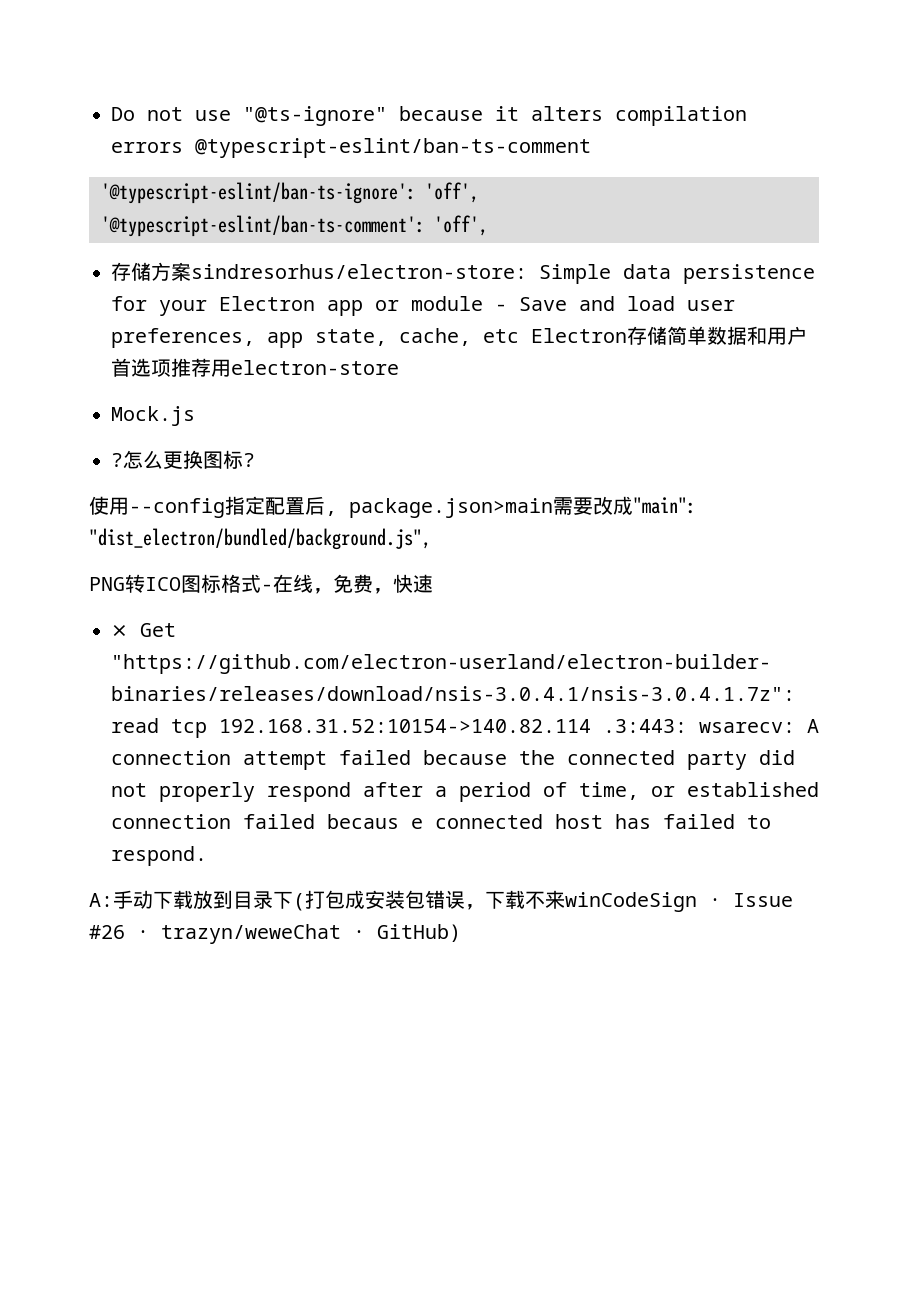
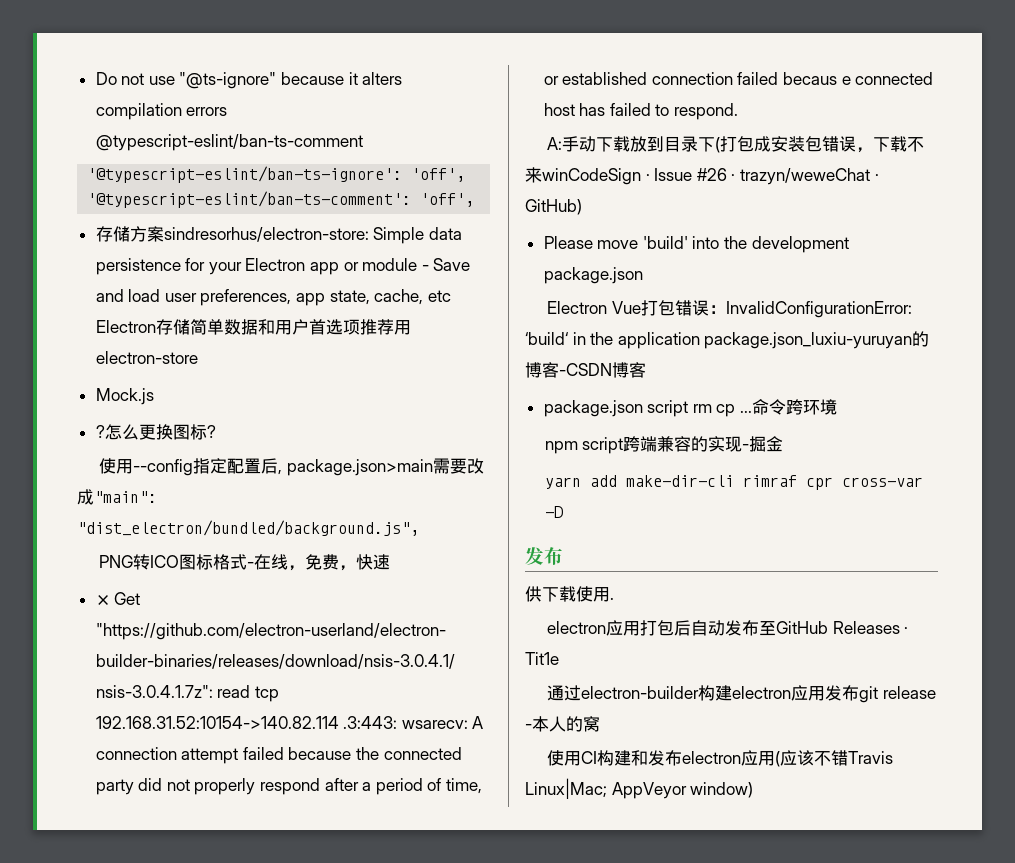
(461, 933) none -> [543,236,849,253] [543,267,643,284] [547,300,912,318] [525,331,930,349] [525,362,646,378] [543,399,838,417] [544,436,784,454] [544,475,923,490] [544,506,563,518] [525,547,563,565] [525,586,614,602] [547,620,909,636] [525,652,559,665] [547,685,936,703] [525,716,600,732] [547,750,894,767] [525,778,754,799] // Please move 'build' into the development package.json // Electron Vue打包错误：InvalidConfigurationError: ‘build‘ in the application package.json_luxiu-yuruyan的博客-CSDN博客 // package.json script rm cp ...命令跨环境 // npm script跨端兼容的实现-掘金 // yarn add make-dir-cli rimraf cpr cross-var -D // 发布 // 供下载使用. // electron应用打包后自动发布至GitHub Releases · Tit1e // 通过electron-builder构建electron应用发布git release -本人的窝 // 使用CI构建和发布electron应用(应该不错Travis Linux|Mac; AppVeyor window)

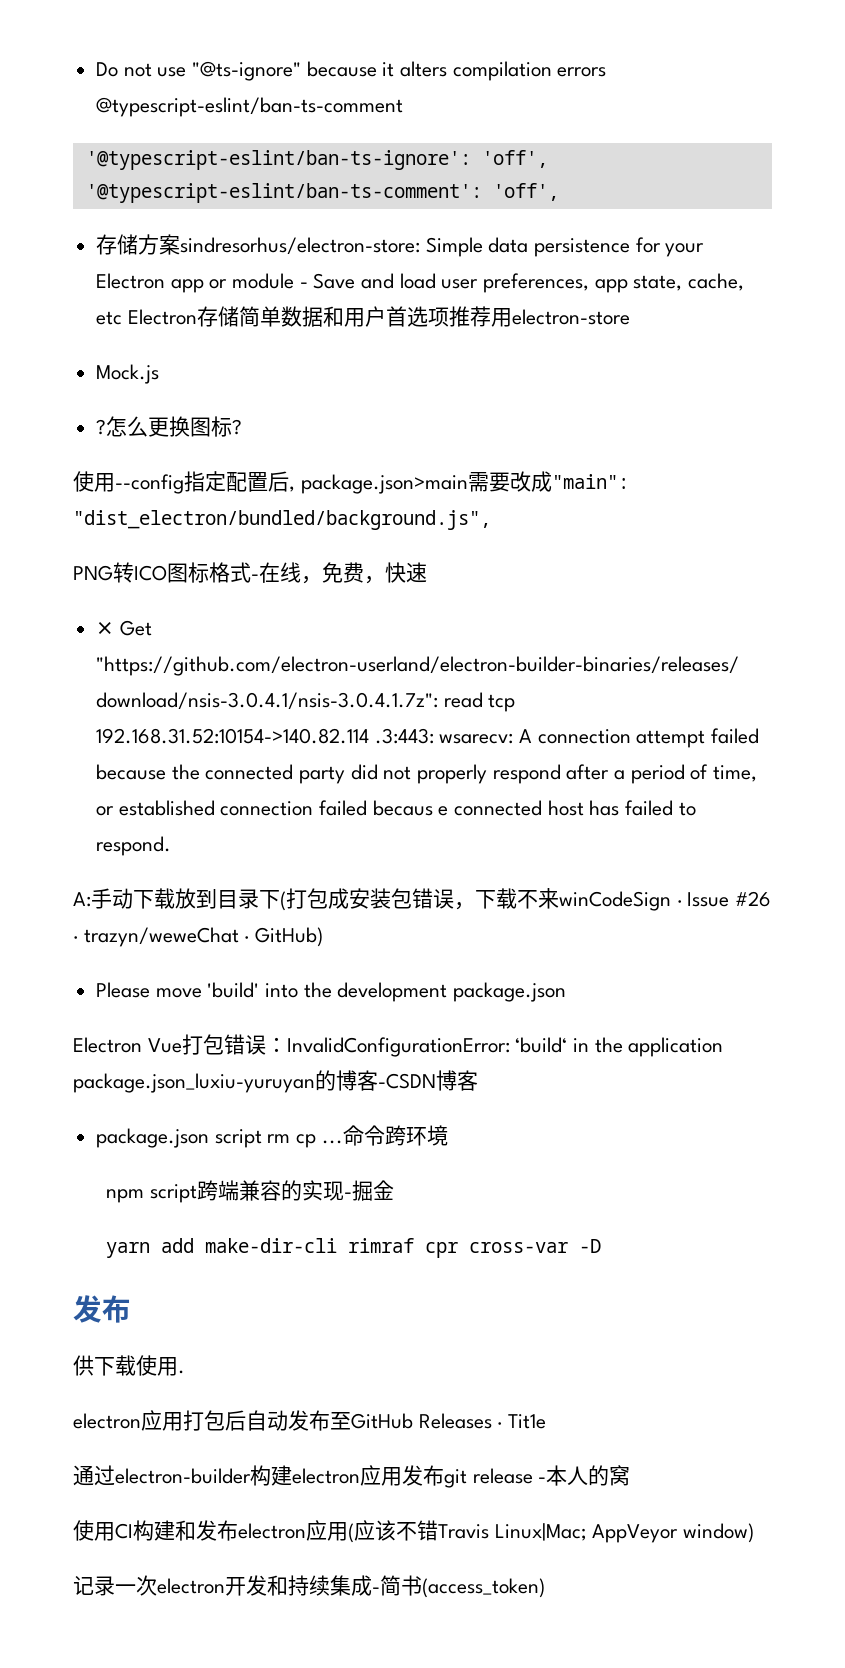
(754, 790) none -> [73,1575,545,1598] // 记录一次electron开发和持续集成-简书(access_token)

